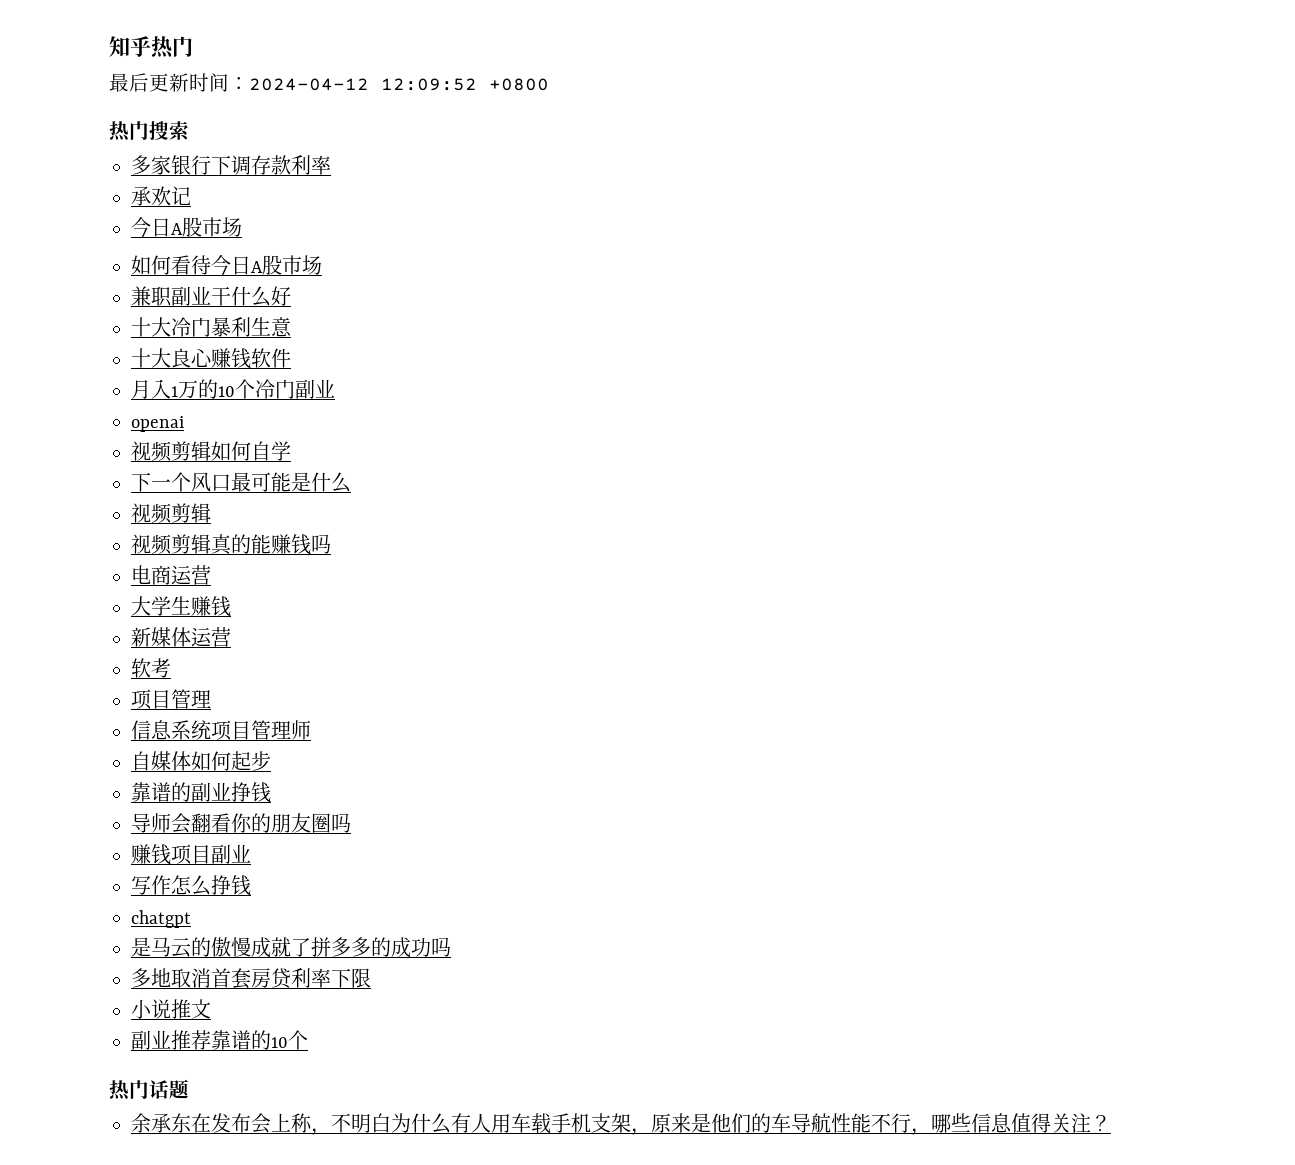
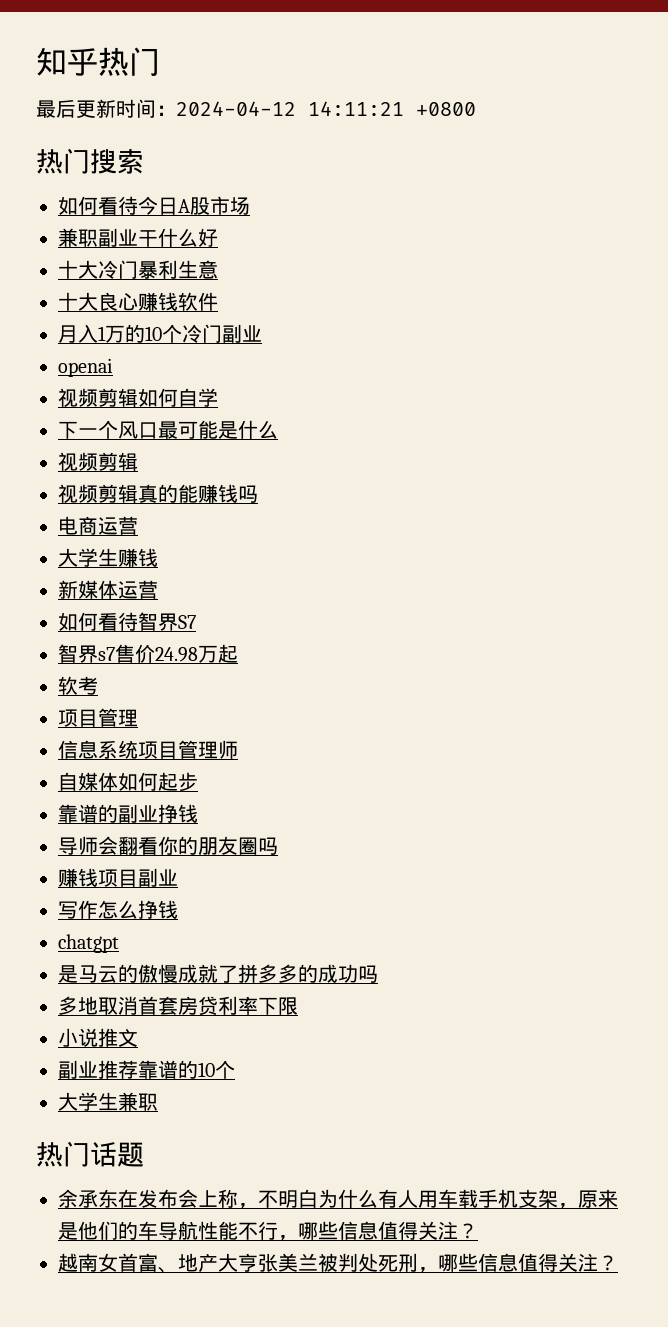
[381,78,477,91] 12:09:52 -> [308,101,404,116] 14:11:21
[131,155,331,175] [131,186,191,206] [131,217,242,238] // 多家银行下调存款利率 // 承欢记 // 今日A股市场 -> (144, 161) none
(231, 637) none -> [58,612,196,631] [58,644,238,663] // 如何看待智界S7 // 智界s7售价24.98万起
(308, 1040) none -> [58,1092,158,1111] // 大学生兼职
(1111, 1123) none -> [58,1253,618,1273] // 越南女首富、地产大亨张美兰被判处死刑，哪些信息值得关注？

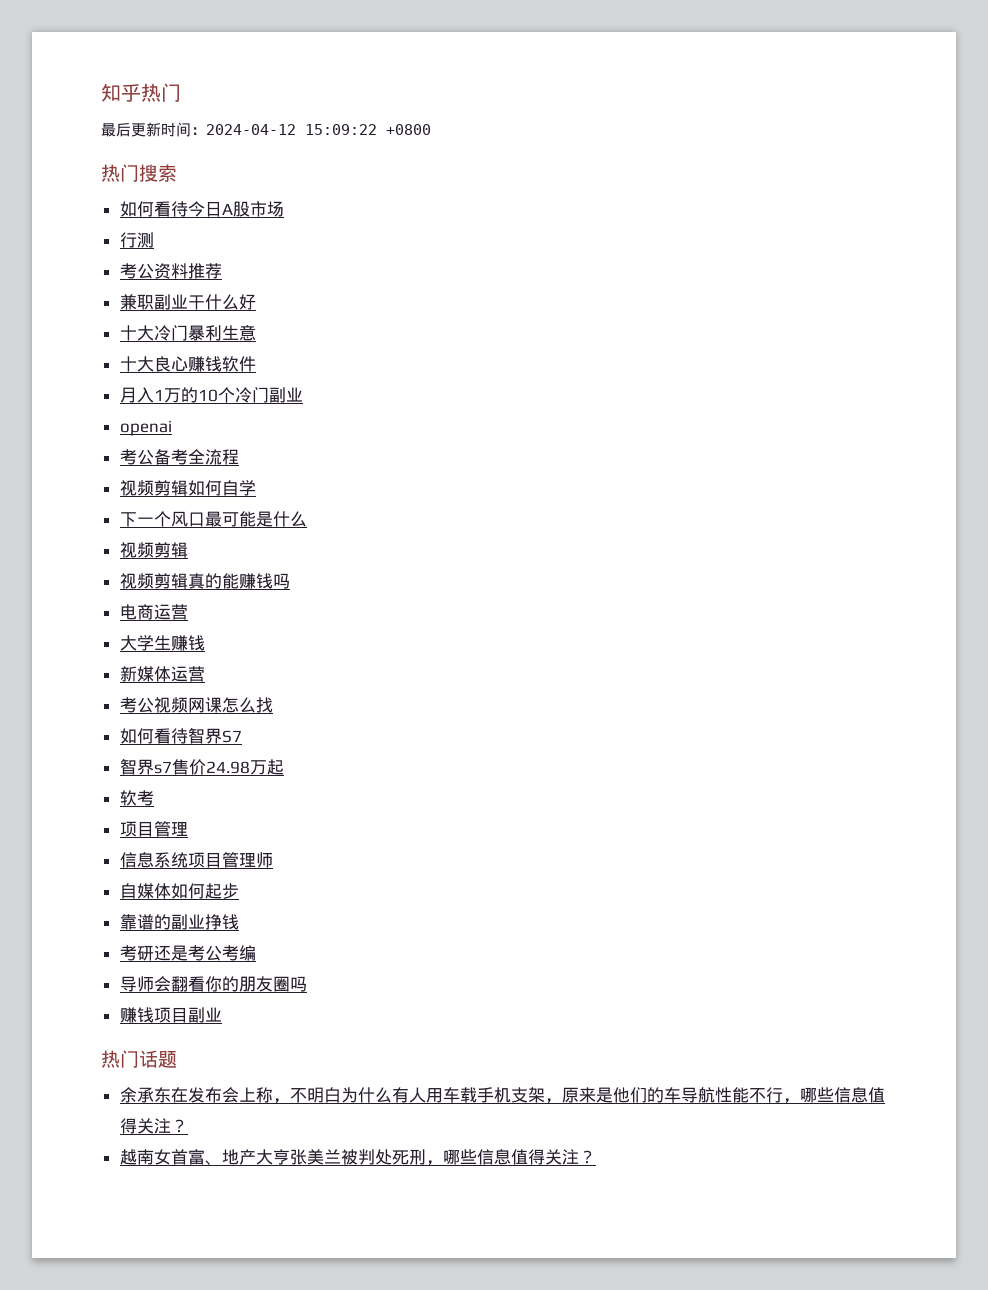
[308,101,404,116] 14:11:21 -> [305,124,377,135] 15:09:22
(250, 206) none -> [119,232,154,248] [119,263,222,279] // 行测 // 考公资料推荐
(113, 367) none -> [119,449,239,465] // 考公备考全流程
(158, 589) none -> [119,697,273,713] // 考公视频网课怎么找
(198, 813) none -> [119,945,256,961] // 考研还是考公考编
[58,900,178,919] [58,934,119,953] [58,964,378,983] [58,996,298,1016] [58,1028,138,1047] [58,1060,235,1079] [58,1092,158,1111] // 写作怎么挣钱 // chatgpt // 是马云的傲慢成就了拼多多的成功吗 // 多地取消首套房贷利率下限 // 小说推文 // 副业推荐靠谱的10个 // 大学生兼职 -> (222, 1014) none

